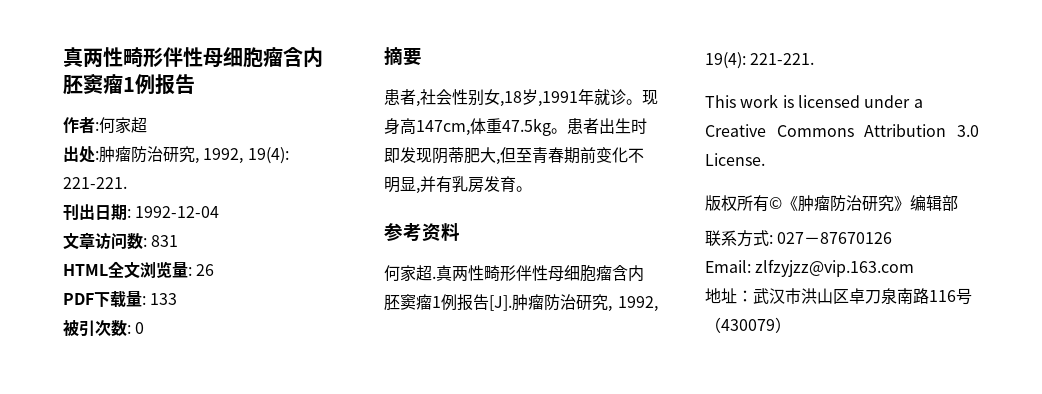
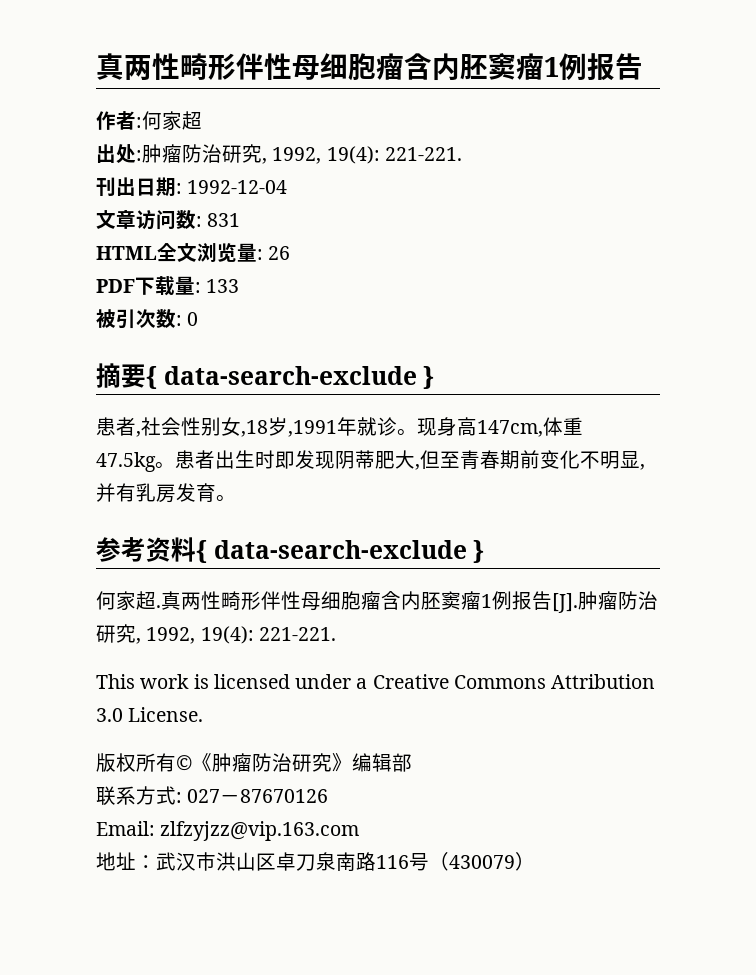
(422, 56) none -> [146,366,435,389] { data-search-exclude }
(460, 232) none -> [196,540,485,563] { data-search-exclude }

